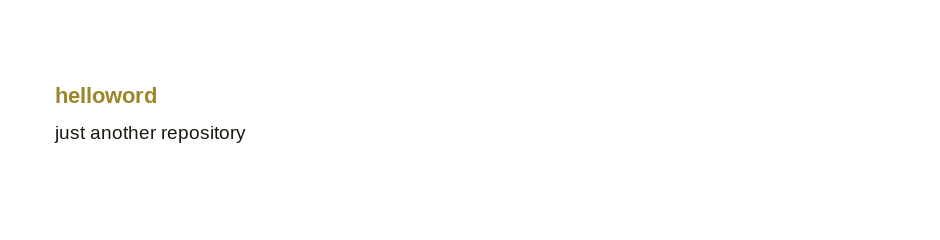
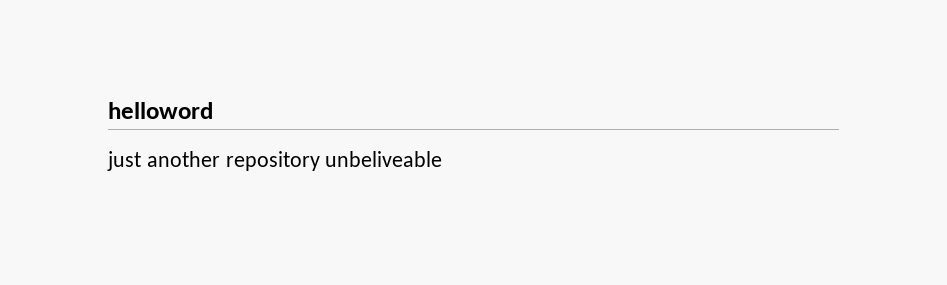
(247, 134) none -> [325,151,443,167] unbeliveable

